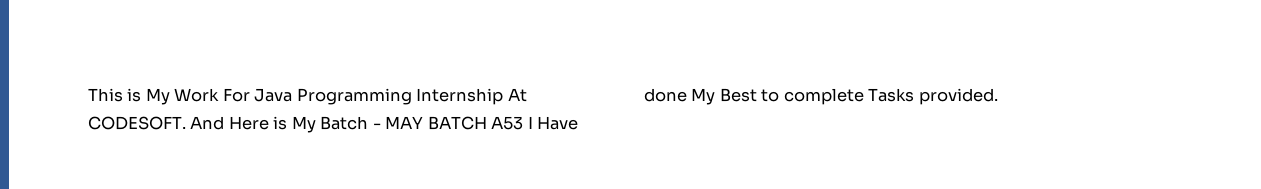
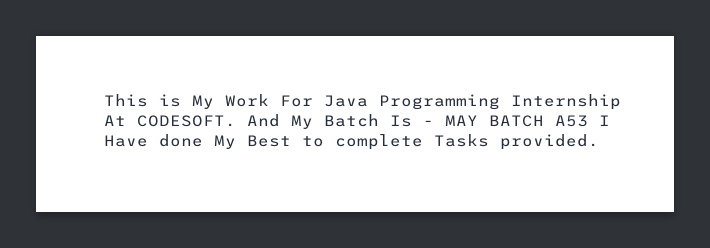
[228,116,288,130] Here is -> (280, 120) none
(369, 123) none -> [390,115,412,127] Is

